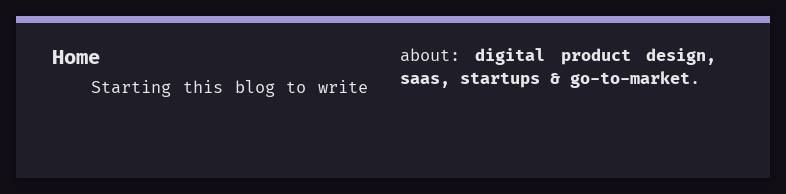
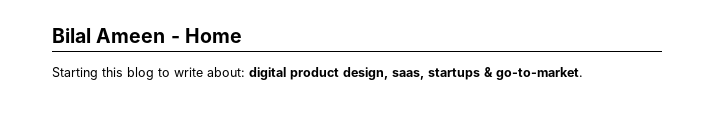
(52, 57) none -> [52,28,180,43] Bilal Ameen -

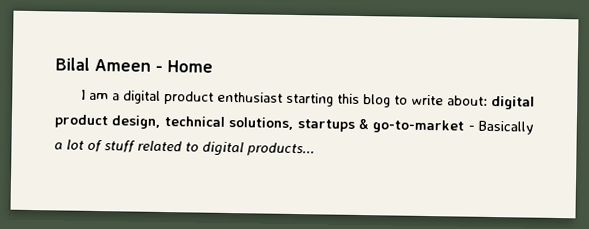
[52,67,98,80] Starting -> [80,89,334,107] I am a digital product enthusiast starting
[392,67,583,80] saas, startups & go-to-market. -> [163,116,534,135] [54,139,315,157] technical solutions, startups & go-to-market - Basically a lot of stuff related to digital products...

